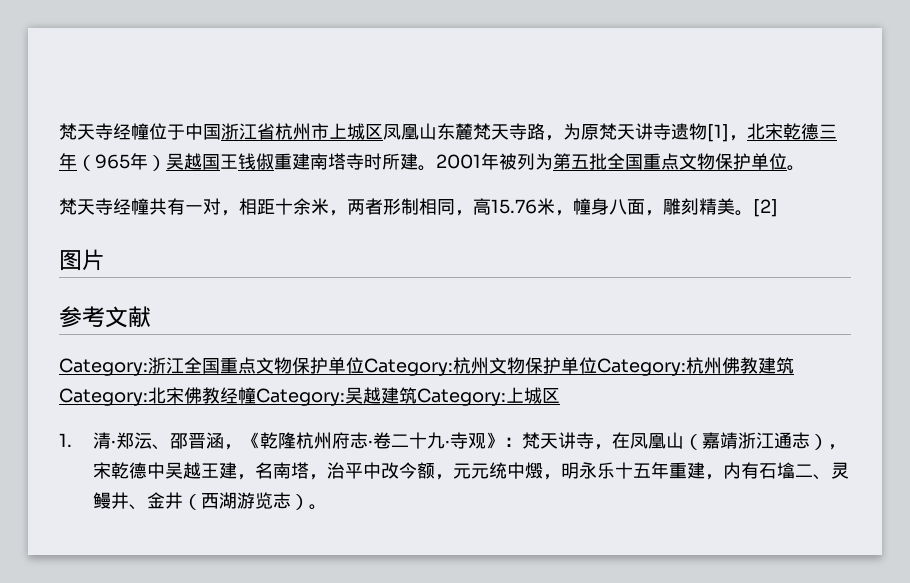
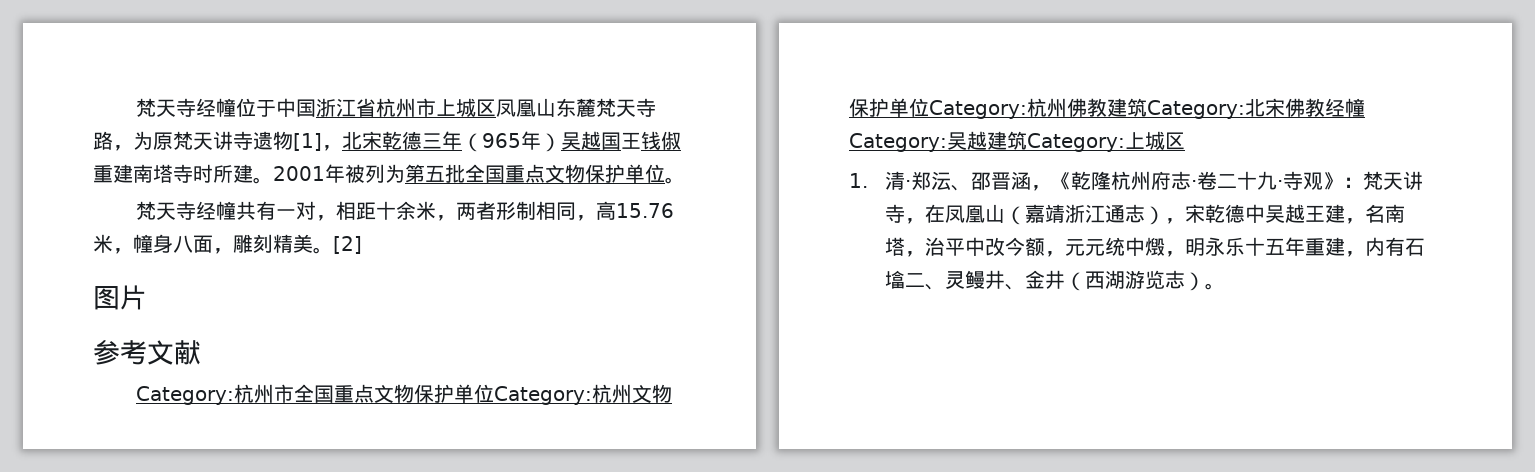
[148,357,184,374] 浙江 -> [234,384,295,404] 杭州市

